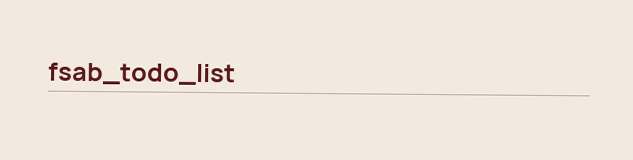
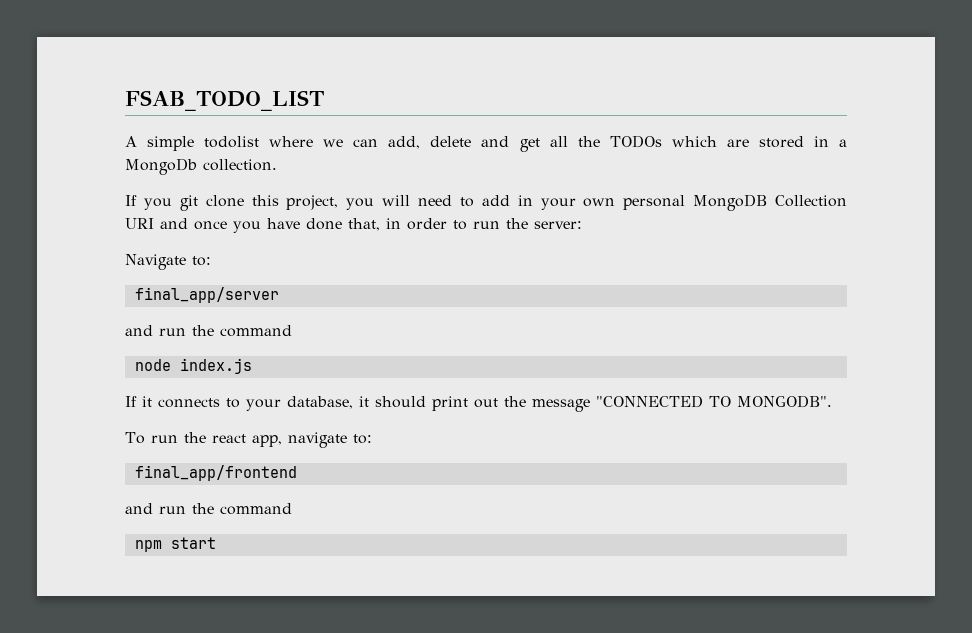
[47,62,236,86] fsab_todo_list -> [125,90,324,111] [125,135,847,152] [125,158,277,175] [125,194,847,211] [125,218,582,233] [125,254,211,270] [134,287,279,303] [125,325,292,337] [134,358,252,374] [125,395,832,412] [125,432,372,448] [134,465,297,481] [125,503,292,515] [134,537,216,552] FSAB_TODO_LIST // A simple todolist where we can add, delete and get all the TODOs which are stored in a MongoDb collection. // If you git clone this project, you will need to add in your own personal MongoDB Collection URI and once you have done that, in order to run the server: // Navigate to: // final_app/server // and run the command // node index.js // If it connects to your database, it should print out the message "CONNECTED TO MONGODB". // To run the react app, navigate to: // final_app/frontend // and run the command // npm start

